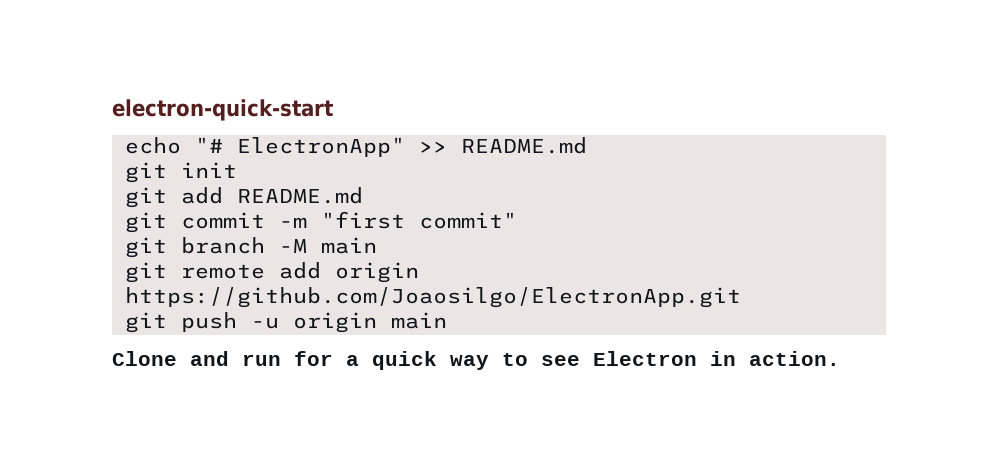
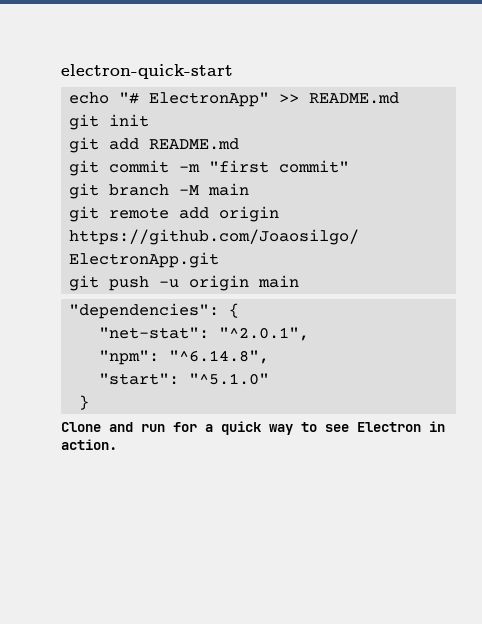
(447, 320) none -> [69,303,240,319] [99,327,310,341] [99,350,270,365] [99,373,270,385] [79,395,90,410] // "dependencies": { // "net-stat": "^2.0.1", // "npm": "^6.14.8", // "start": "^5.1.0" // }

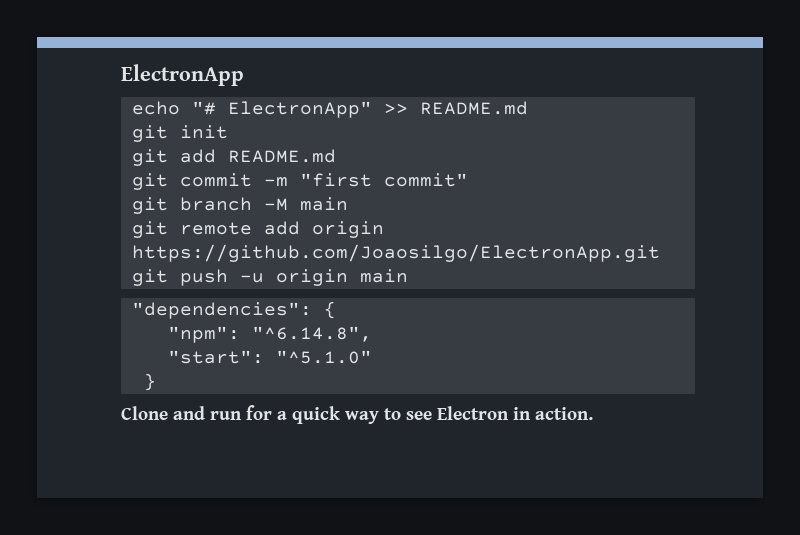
[61,64,233,79] electron-quick-start -> [121,64,244,86] ElectronApp
[99,327,310,341] // "net-stat": "^2.0.1", -> (337, 310) none

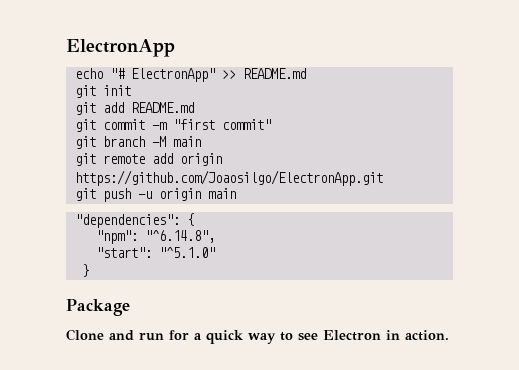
(157, 382) none -> [66,299,130,316] // Package

